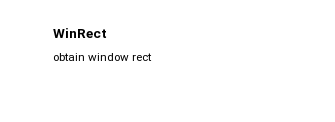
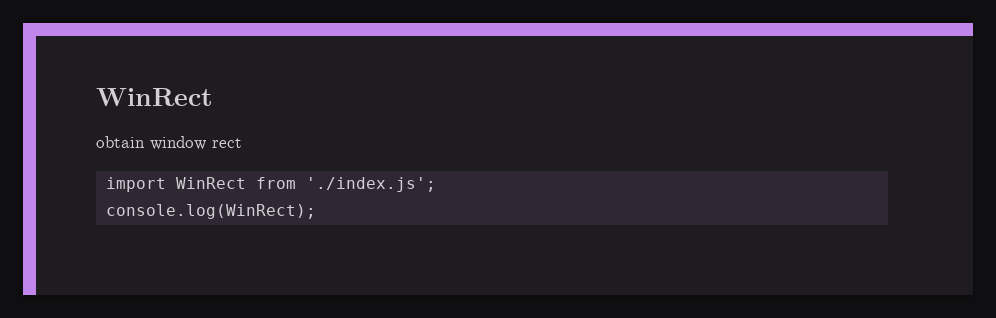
(153, 57) none -> [105,177,436,192] [105,204,316,219] // import WinRect from './index.js'; // console.log(WinRect);

